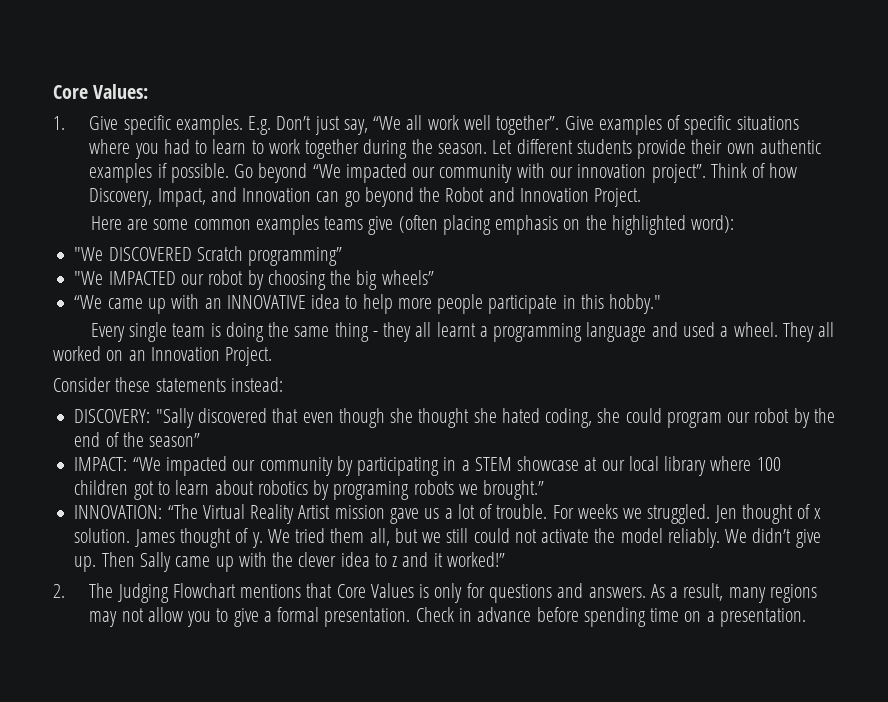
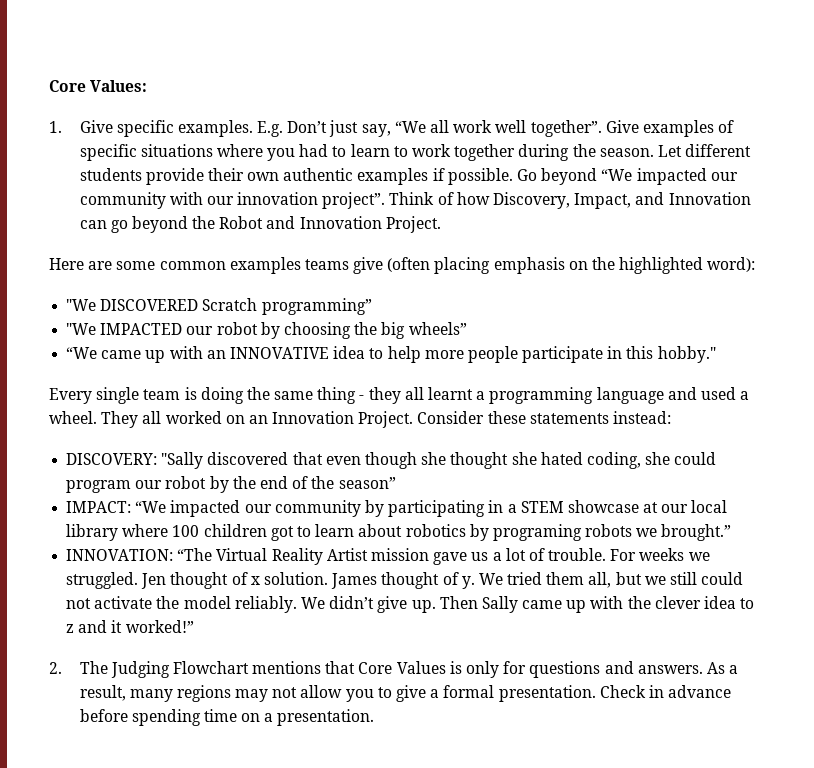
(273, 356) // -> (414, 419) none

